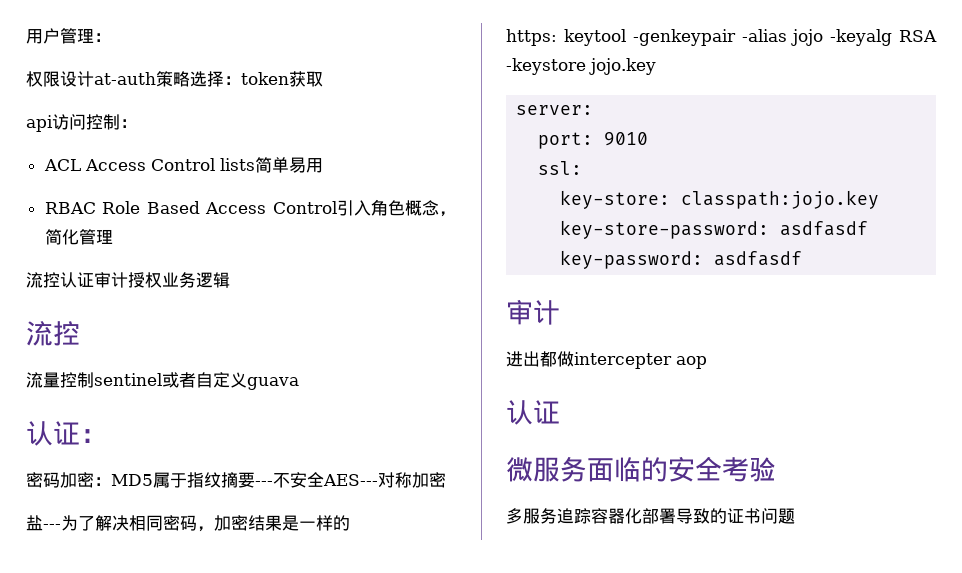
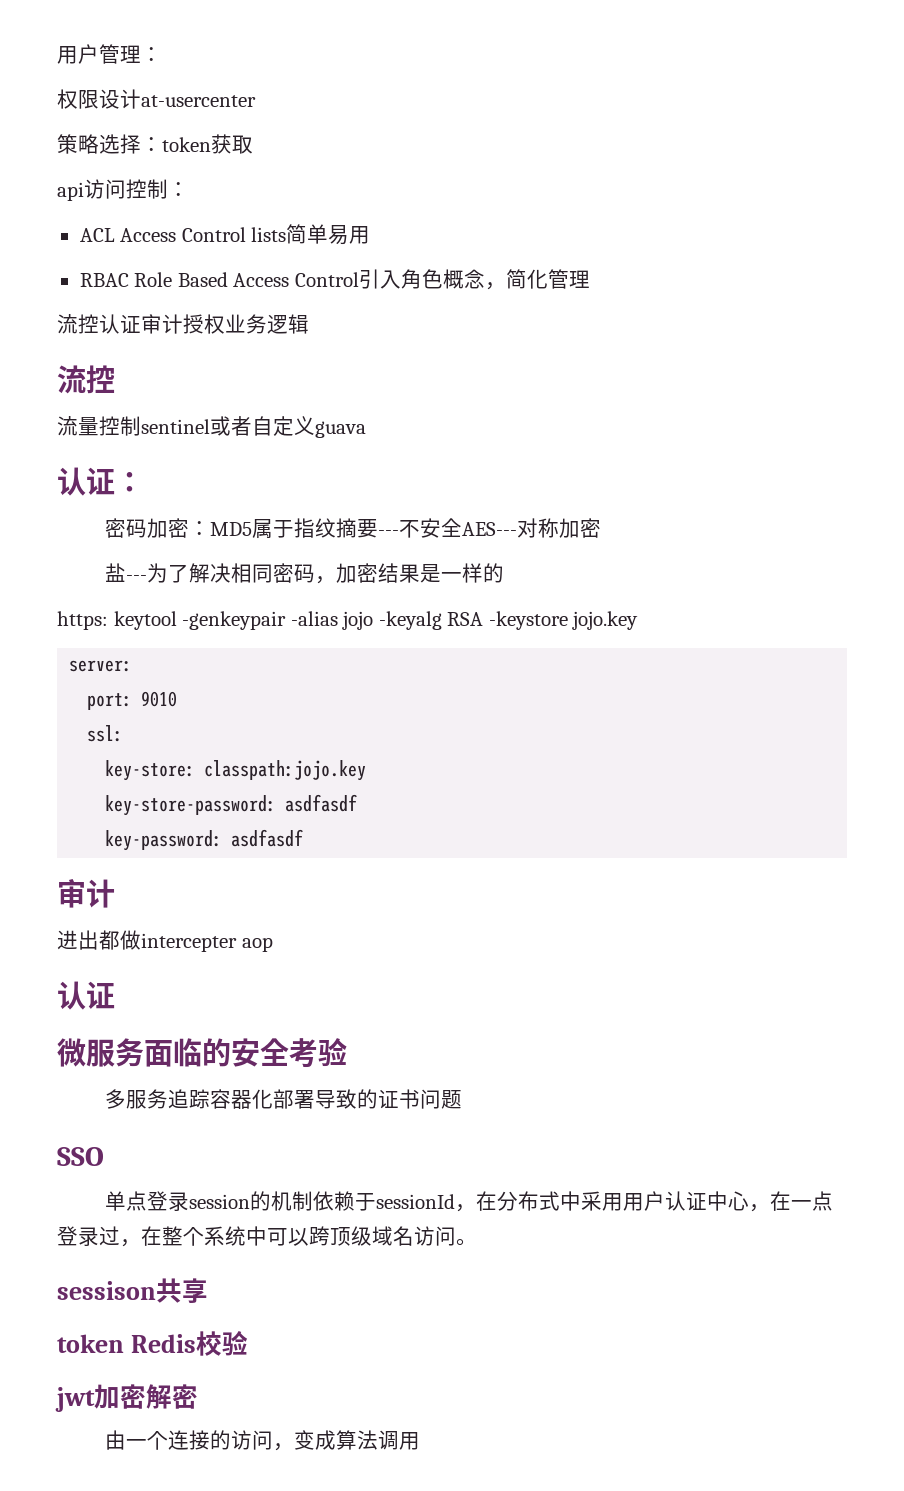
[94,72,156,85] at-auth -> [141,95,256,107] at-usercenter //
(795, 516) none -> [57,1147,104,1166] [105,1191,834,1212] [57,1226,477,1247] [57,1278,208,1303] [57,1331,248,1356] [55,1384,198,1412] [105,1430,421,1451] // SSO // 单点登录session的机制依赖于sessionId，在分布式中采用用户认证中心，在一点登录过，在整个系统中可以跨顶级域名访问。 // sessison共享 // token Redis校验 // jwt加密解密 // 由一个连接的访问，变成算法调用

